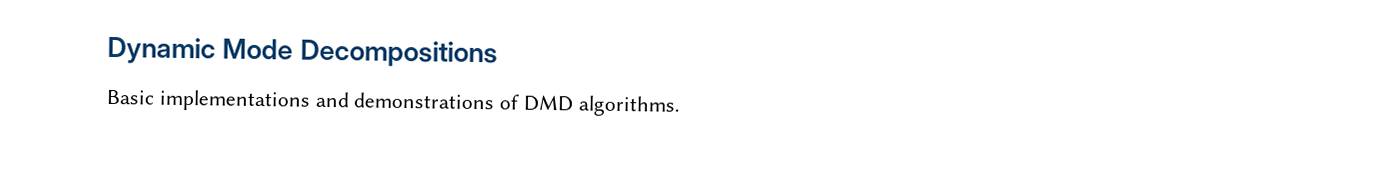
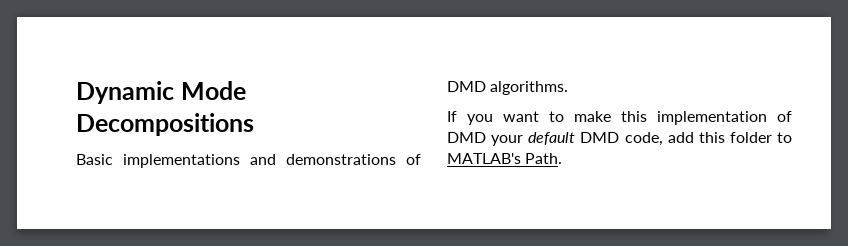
(680, 106) none -> [447,111,792,125] [447,132,792,146] [447,153,563,164] // If you want to make this implementation of DMD your default DMD code, add this folder to MATLAB's Path.

